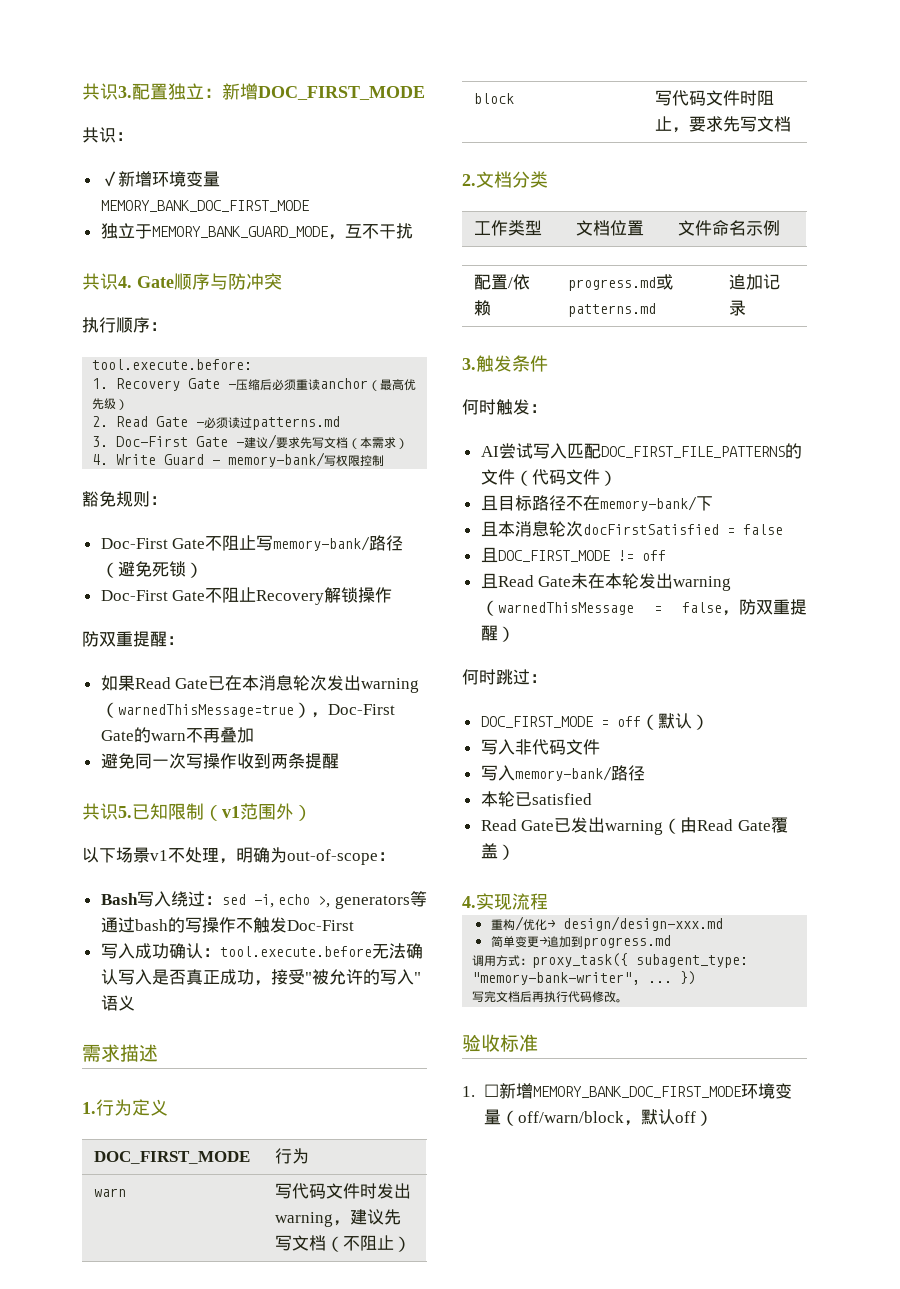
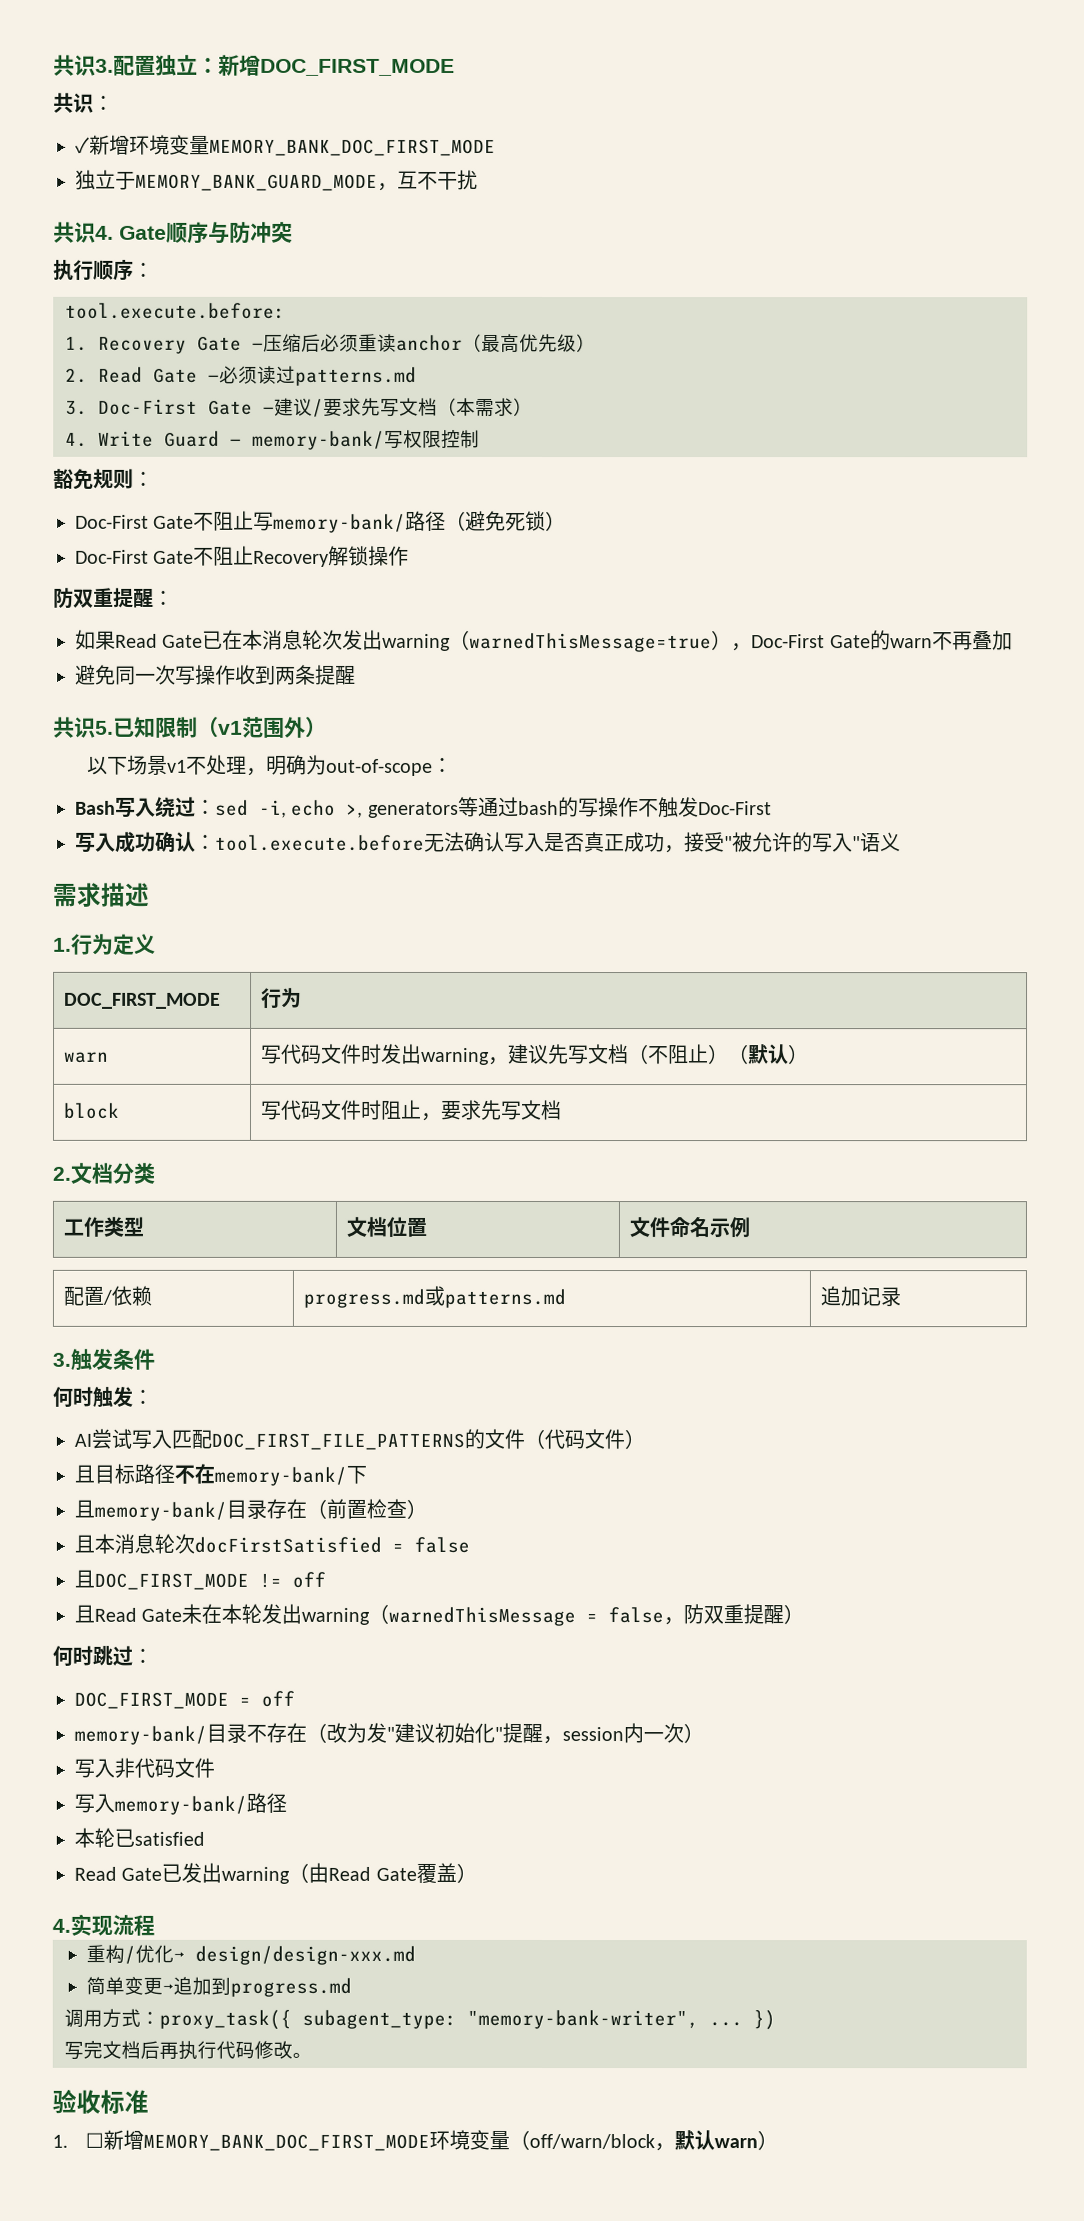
(412, 1244) none -> [728,1044,810,1065] （默认）
(713, 503) none -> [74,1498,427,1521] // 且memory-bank/目录存在（前置检查）
[640,713,692,730] （默认 -> [74,1722,684,1745] // memory-bank/目录不存在（改为发"建议初始化"提醒，session内一次
[674,1111,696,1123] off -> [713,2138,758,2149] warn

